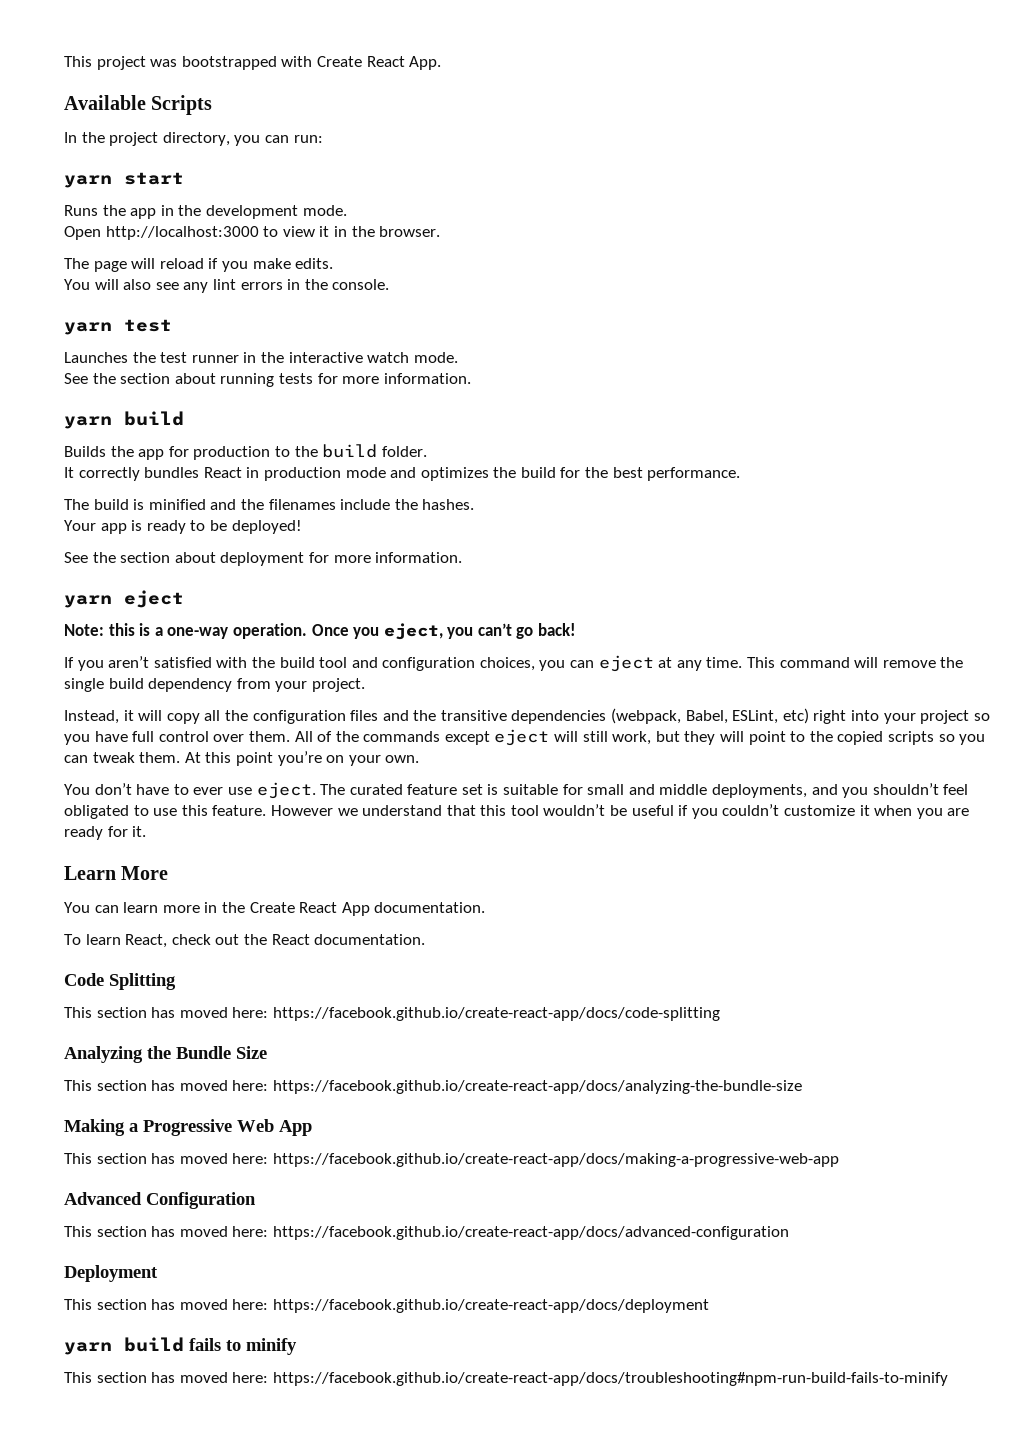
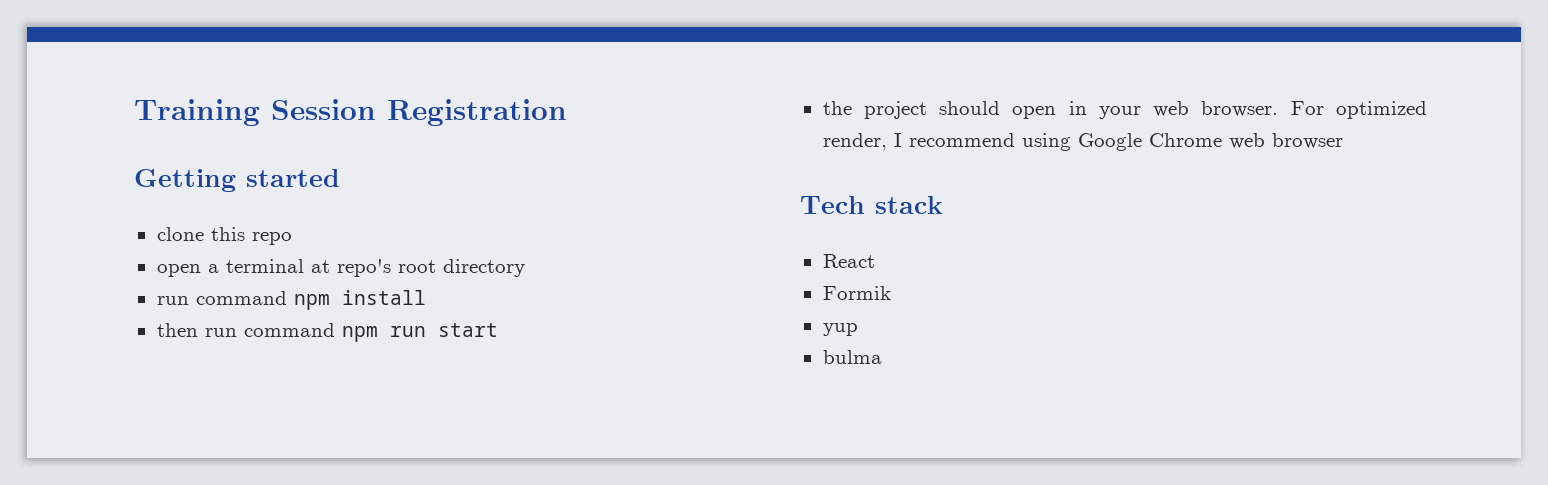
[64,56,442,70] [64,95,213,115] [64,132,323,146] [64,172,184,188] [64,205,347,219] [64,226,441,240] [64,258,334,272] [64,279,390,293] [64,319,172,335] [64,352,458,363] [64,373,471,387] [64,411,184,429] [64,444,427,460] [64,467,741,481] [64,499,475,510] [64,520,302,534] [64,552,463,566] [64,590,184,608] [64,623,577,640] [64,655,964,672] [64,678,365,692] [64,708,990,724] [64,729,986,746] [64,751,420,766] [64,782,969,799] [64,804,970,819] [64,826,147,840] [64,866,169,880] [64,902,486,916] [64,934,426,948] [64,973,176,990] [64,1007,720,1021] [64,1046,267,1063] [64,1080,802,1094] [64,1119,312,1136] [64,1153,839,1167] [64,1192,256,1209] [64,1226,789,1240] [64,1265,158,1282] [64,1299,709,1313] [64,1337,297,1355] [64,1372,948,1386] This project was bootstrapped with Create React App. // Available Scripts // In the project directory, you can run: // yarn start // Runs the app in the development mode. // Open http://localhost:3000 to view it in the browser. // The page will reload if you make edits. // You will also see any lint errors in the console. // yarn test // Launches the test runner in the interactive watch mode. // See the section about running tests for more information. // yarn build // Builds the app for production to the build folder. // It correctly bundles React in production mode and optimizes the build for the best performance. // The build is minified and the filenames include the hashes. // Your app is ready to be deployed! // See the section about deployment for more information. // yarn eject // Note: this is a one-way operation. Once you eject, you can’t go back! // If you aren’t satisfied with the build tool and configuration choices, you can eject at any time. This command will remove the single build dependency from your project. // Instead, it will copy all the configuration files and the transitive dependencies (webpack, Babel, ESLint, etc) right into your project so you have full control over them. All of the commands except eject will still work, but they will point to the copied scripts so you can tweak them. At this point you’re on your own. // You don’t have to ever use eject. The curated feature set is suitable for small and middle deployments, and you shouldn’t feel obligated to use this feature. However we understand that this tool wouldn’t be useful if you couldn’t customize it when you are ready for it. // Learn More // You can learn more in the Create React App documentation. // To learn React, check out the React documentation. // Code Splitting // This section has moved here: https://facebook.github.io/create-react-app/docs/code-splitting // Analyzing the Bundle Size // This section has moved here: https://facebook.github.io/create-react-app/docs/analyzing-the-bundle-size // Making a Progressive Web App // This section has moved here: https://facebook.github.io/create-react-app/docs/making-a-progressive-web-app // Advanced Configuration // This section has moved here: https://facebook.github.io/create-react-app/docs/advanced-configuration // Deployment // This section has moved here: https://facebook.github.io/create-react-app/docs/deployment // yarn build fails to minify // This section has moved here: https://facebook.github.io/create-react-app/docs/troubleshooting#npm-run-build-fails-to-minify -> [134,99,567,126] [134,169,340,192] [156,227,292,245] [156,259,525,277] [156,290,426,310] [156,323,498,342] [822,101,1427,119] [822,133,1343,151] [800,196,943,214] [822,254,875,268] [822,286,891,300] [822,323,858,336] [822,350,882,364] Training Session Registration // Getting started // clone this repo // open a terminal at repo's root directory // run command npm install // then run command npm run start // the project should open in your web browser. For optimized render, I recommend using Google Chrome web browser // Tech stack // React // Formik // yup // bulma

